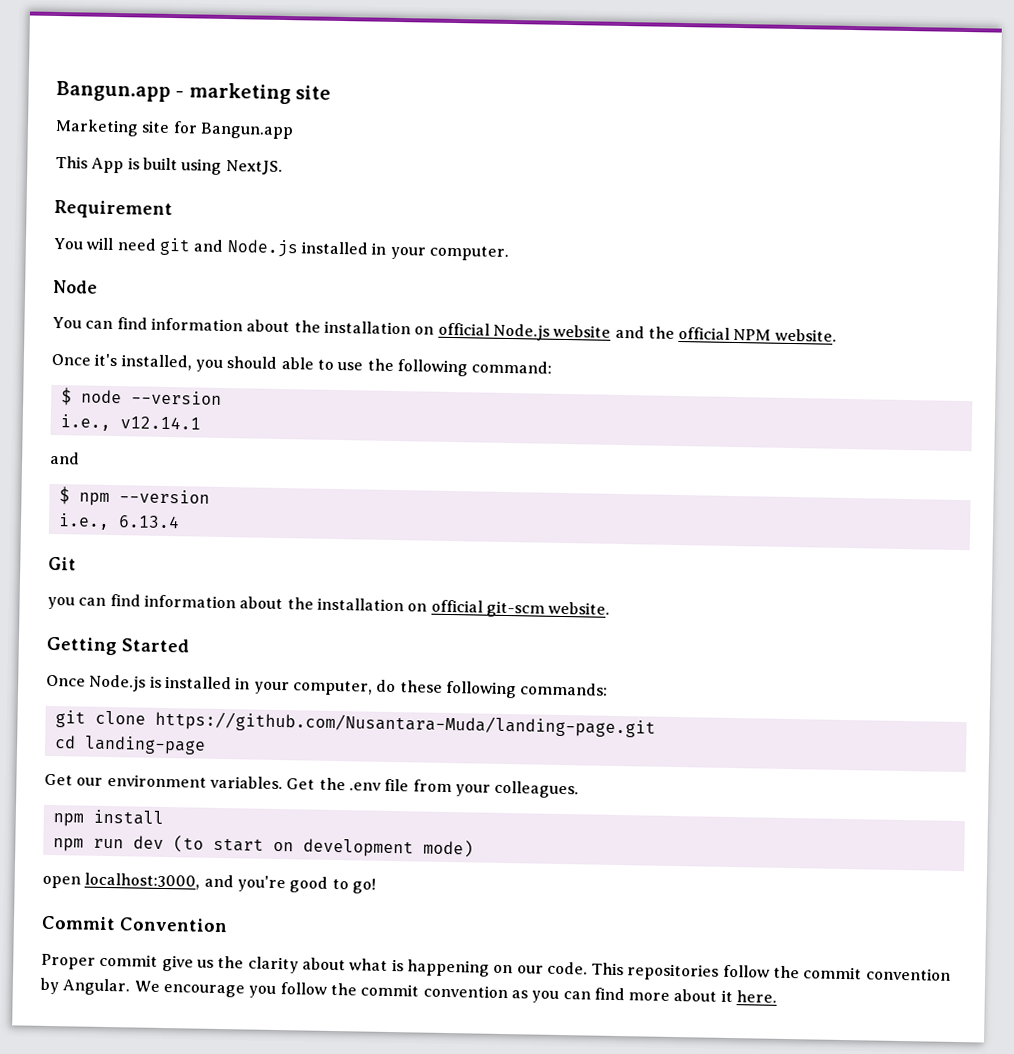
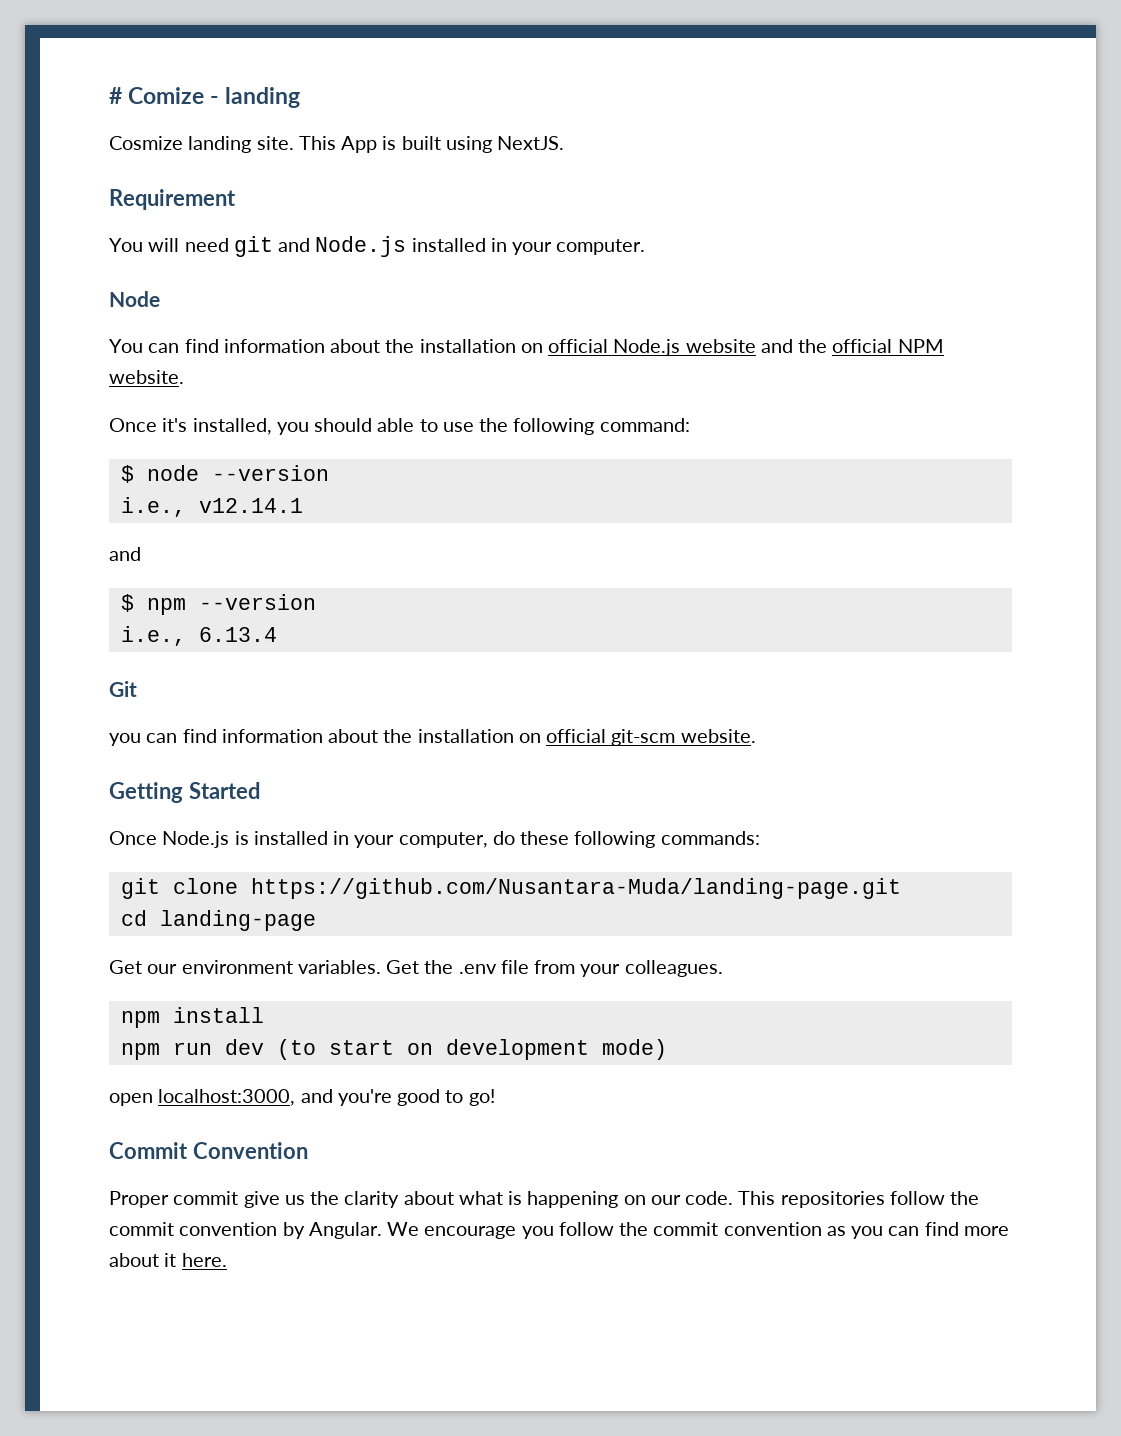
[56,80,332,105] [55,118,294,140] Bangun.app - marketing site // Marketing site for Bangun.app // -> [109,87,301,108] [109,136,294,153] # Comize - landing // Cosmize landing site.

